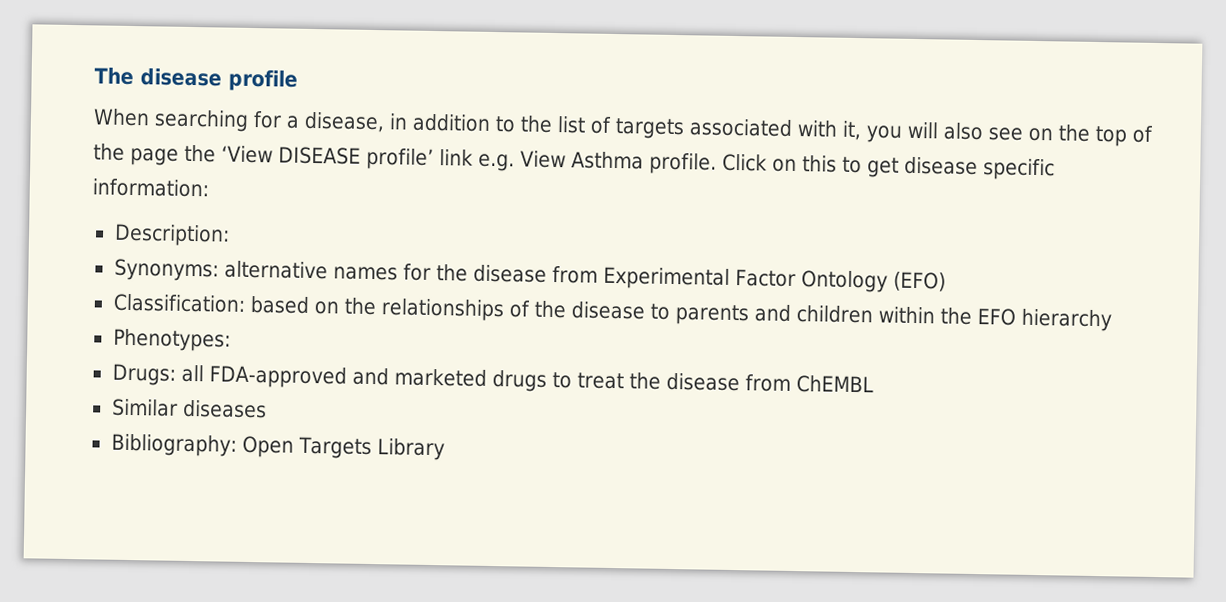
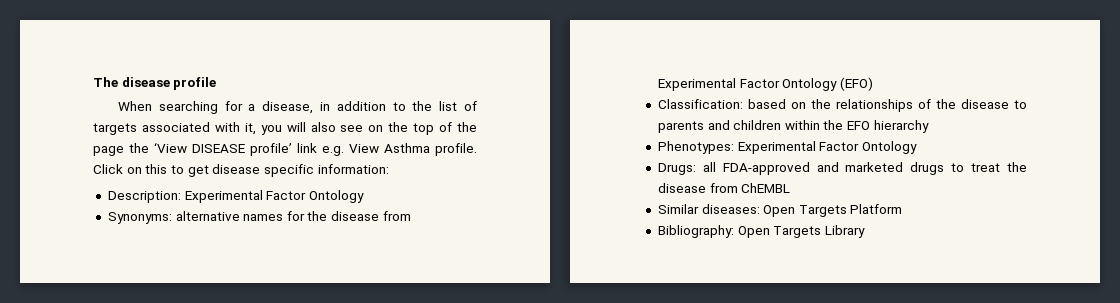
(230, 235) none -> [184,190,364,203] Experimental Factor Ontology
(231, 340) none -> [737,141,917,154] Experimental Factor Ontology
[182,399,267,419] diseases -> [701,204,903,217] diseases: Open Targets Platform

